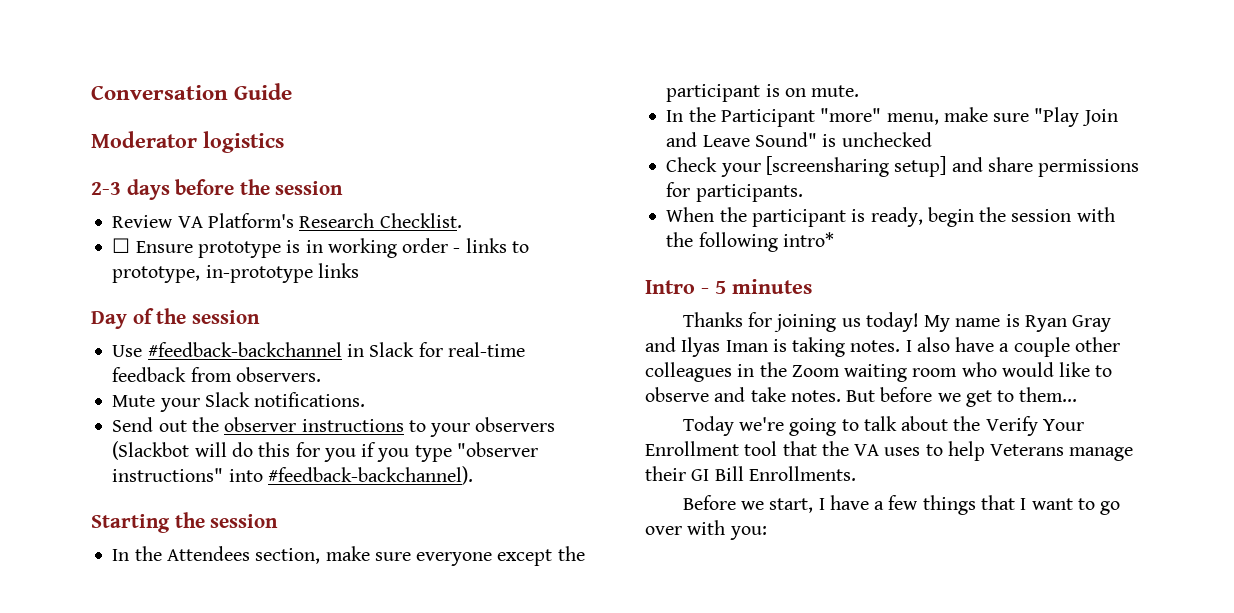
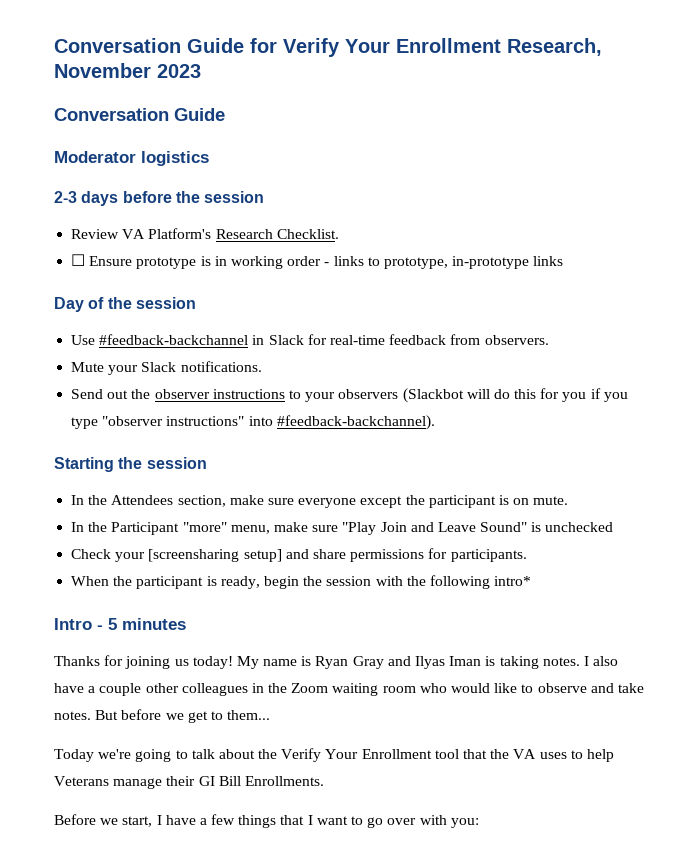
[91,83,293,100] Conversation Guide -> [54,38,602,57] [54,63,201,78] [54,108,225,121] Conversation Guide for Verify Your Enrollment Research, November 2023 // Conversation Guide

